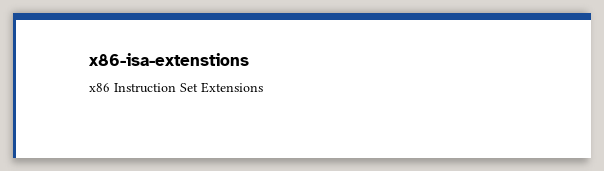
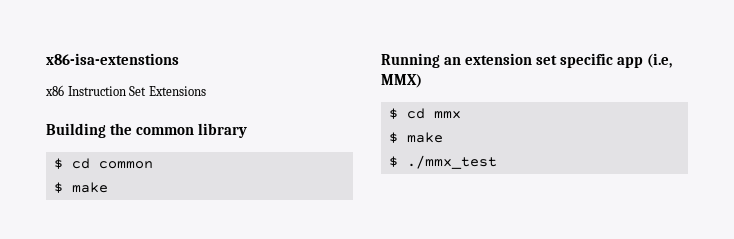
(263, 87) none -> [46,123,248,138] [53,158,153,169] [53,182,108,193] [381,53,673,68] [381,74,422,88] [388,108,461,119] [388,132,443,143] [388,155,497,169] // Building the common library // $ cd common // $ make // Running an extension set specific app (i.e, MMX) // $ cd mmx // $ make // $ ./mmx_test

